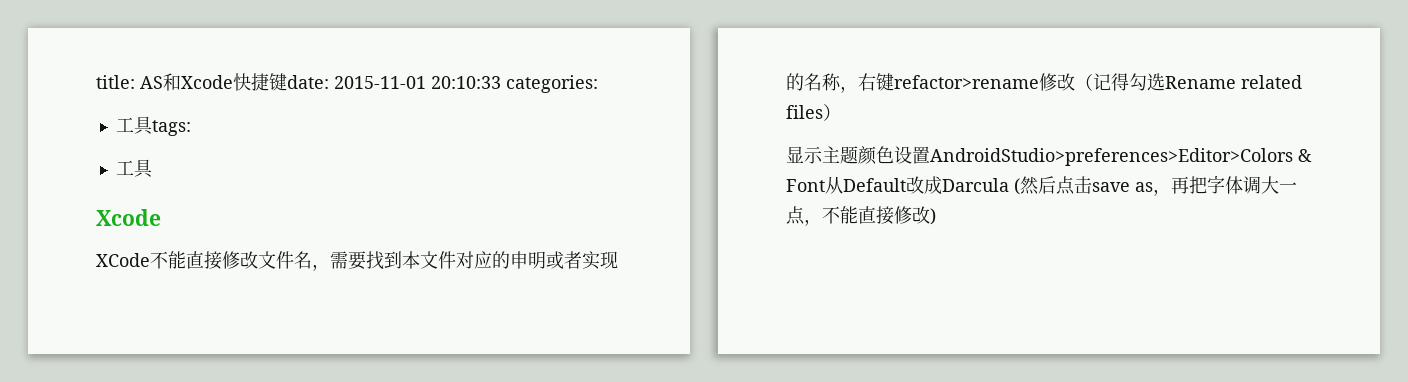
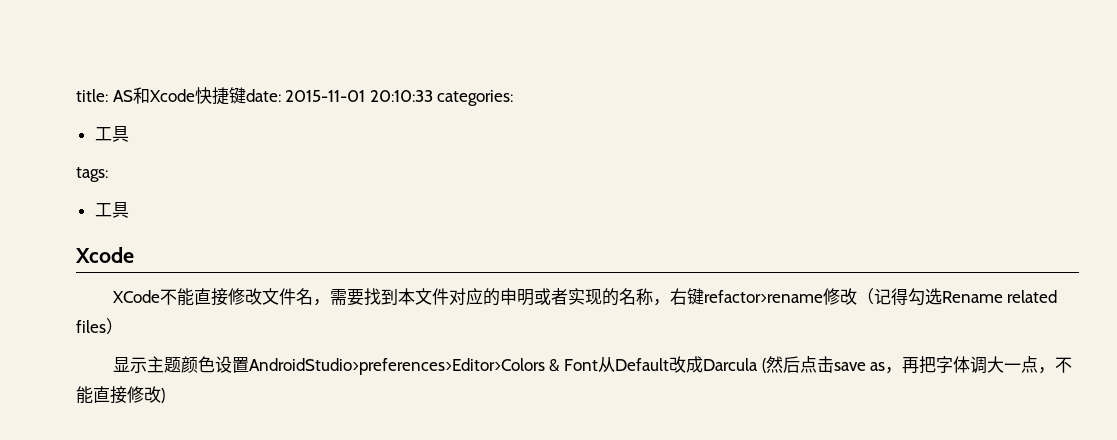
(153, 125) none -> (129, 134) //

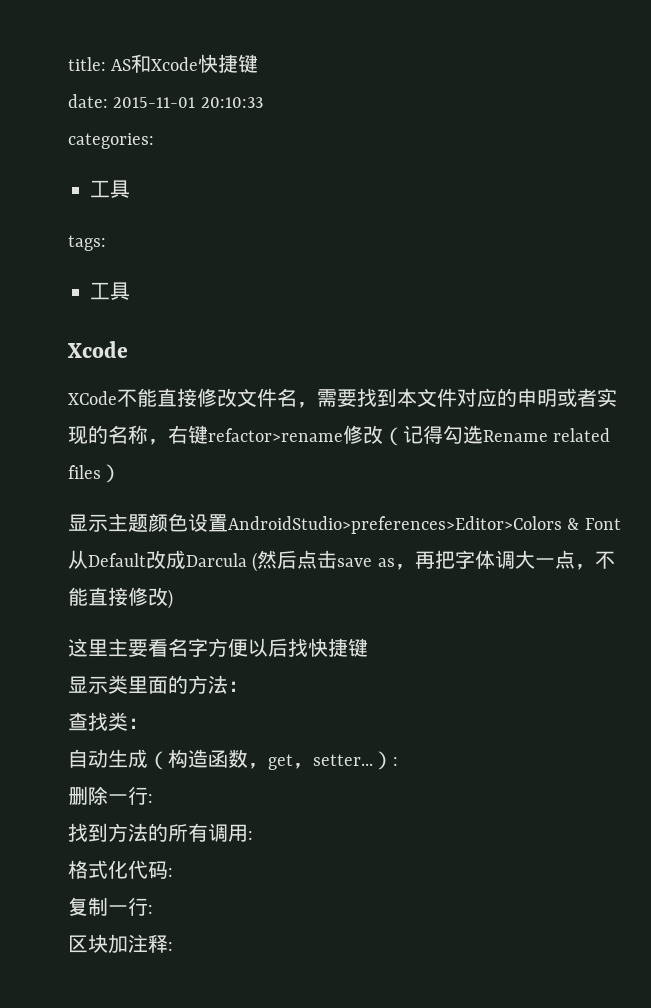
(246, 95) none -> (259, 63) //
(433, 96) none -> (263, 102) //
(165, 395) none -> [68,638,368,657] [68,675,248,694] [68,712,148,731] [68,749,398,770] [68,786,153,805] [68,823,253,842] [68,860,173,879] [68,897,153,916] [68,934,173,954] // 这里主要看名字方便以后找快捷键 // 显示类里面的方法： // 查找类： // 自动生成（构造函数，get，setter...）: // 删除一行: // 找到方法的所有调用: // 格式化代码: // 复制一行: // 区块加注释:

